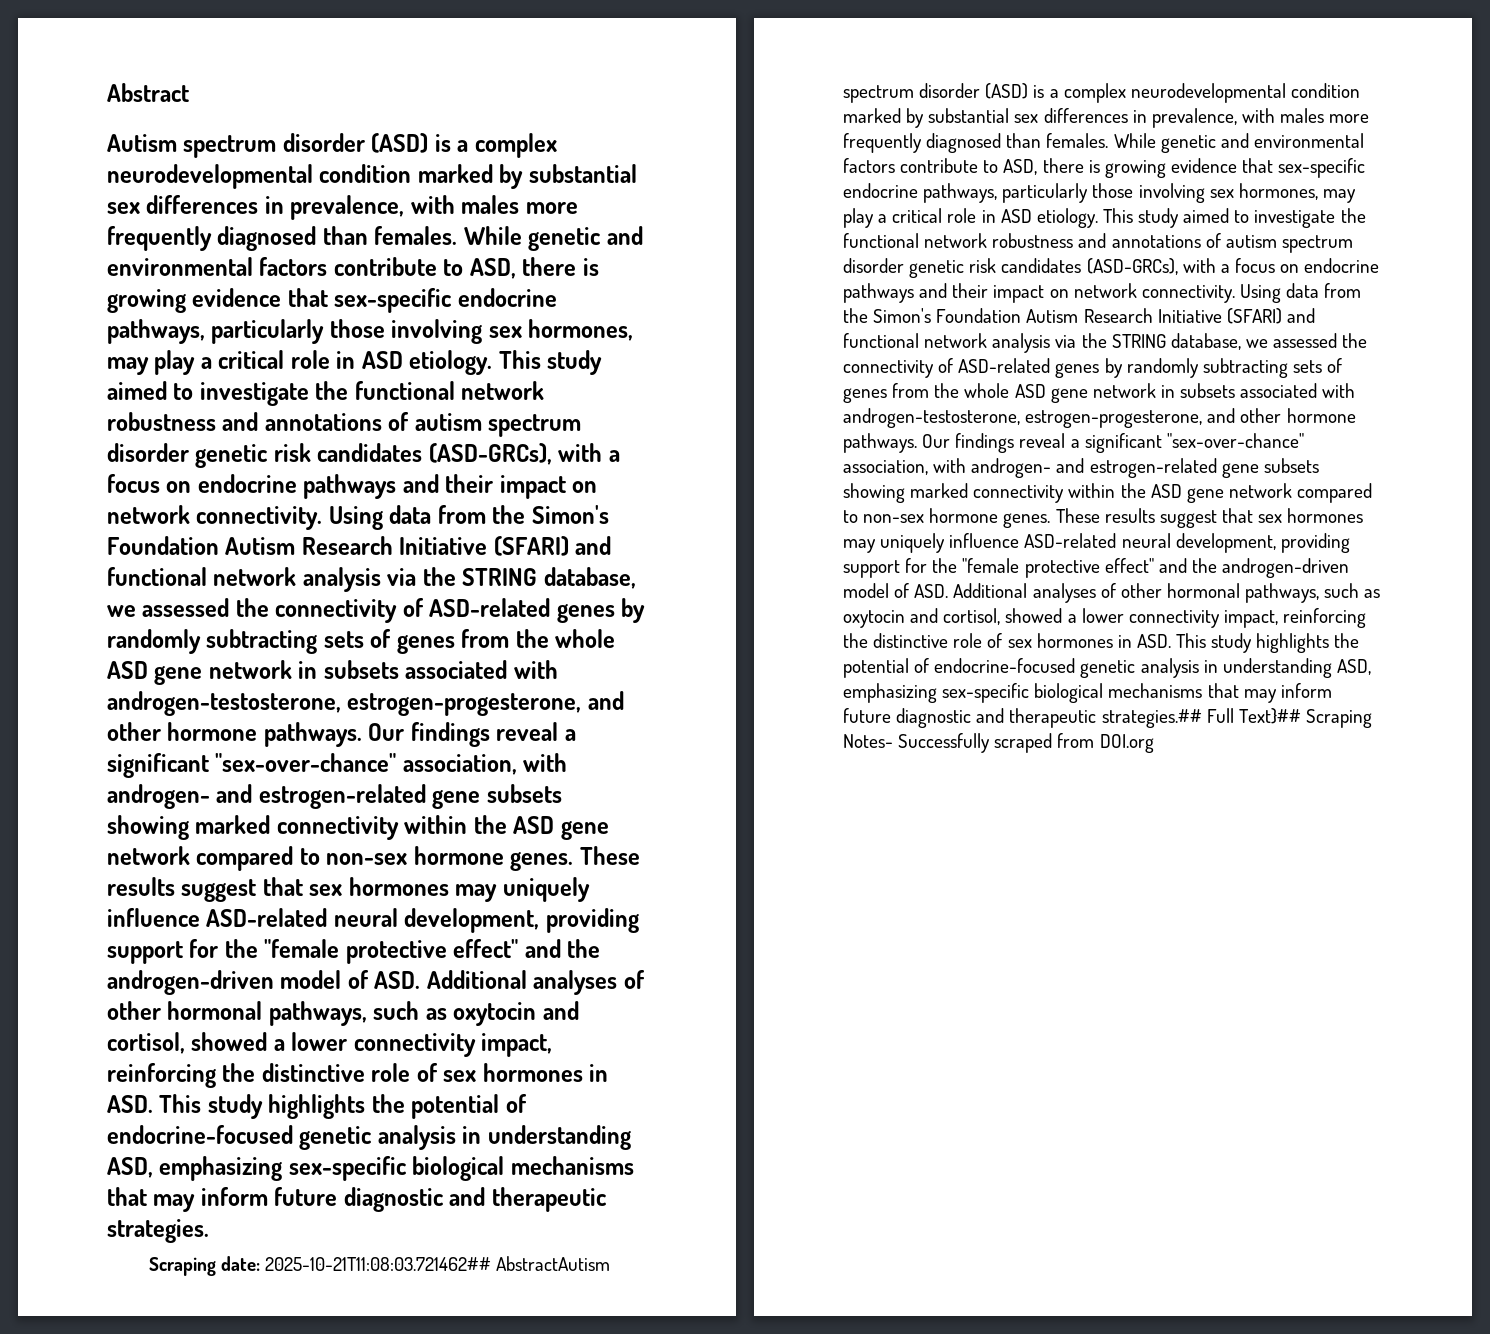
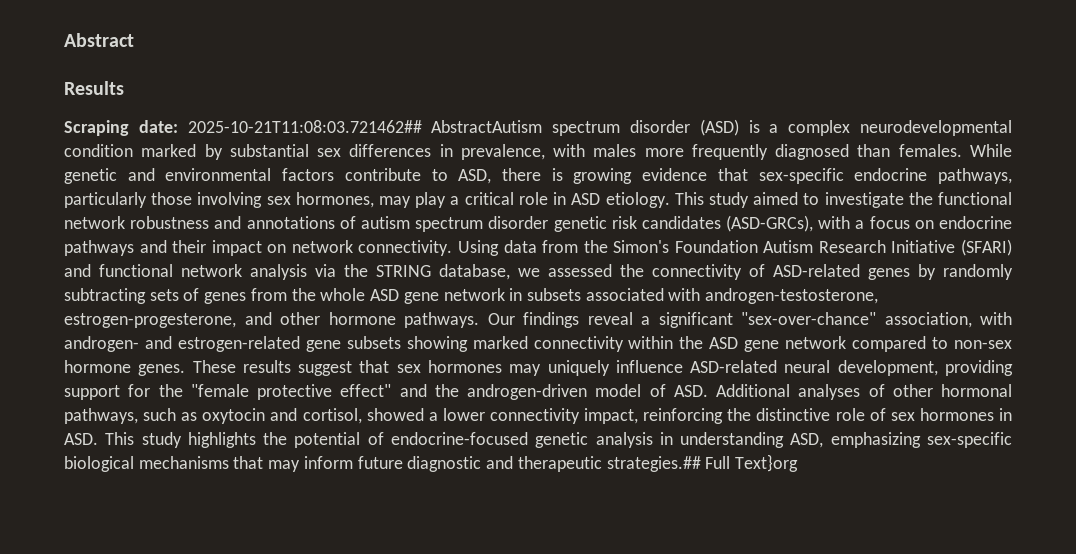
[107,133,557,158] [107,164,637,189] [107,195,578,220] [107,226,643,251] [107,257,599,279] [107,288,557,313] [107,319,634,344] [107,350,603,375] [107,381,545,406] [107,412,582,437] [107,443,620,468] [107,474,598,499] [107,505,609,530] [107,536,612,556] [107,567,636,592] [107,598,646,623] [107,629,616,654] [107,660,558,685] [107,691,624,716] [107,722,576,747] [107,753,568,778] [107,784,562,809] [107,815,609,840] [107,846,640,871] [107,877,590,902] [107,908,639,933] [107,939,601,964] [107,970,645,995] [107,1001,579,1026] [107,1032,553,1057] [107,1063,609,1088] [107,1094,527,1119] [107,1125,631,1150] [107,1156,634,1181] [107,1187,606,1212] [107,1219,209,1243] Autism spectrum disorder (ASD) is a complex neurodevelopmental condition marked by substantial sex differences in prevalence, with males more frequently diagnosed than females. While genetic and environmental factors contribute to ASD, there is growing evidence that sex-specific endocrine pathways, particularly those involving sex hormones, may play a critical role in ASD etiology. This study aimed to investigate the functional network robustness and annotations of autism spectrum disorder genetic risk candidates (ASD-GRCs), with a focus on endocrine pathways and their impact on network connectivity. Using data from the Simon's Foundation Autism Research Initiative (SFARI) and functional network analysis via the STRING database, we assessed the connectivity of ASD-related genes by randomly subtracting sets of genes from the whole ASD gene network in subsets associated with androgen-testosterone, estrogen-progesterone, and other hormone pathways. Our findings reveal a significant "sex-over-chance" association, with androgen- and estrogen-related gene subsets showing marked connectivity within the ASD gene network compared to non-sex hormone genes. These results suggest that sex hormones may uniquely influence ASD-related neural development, providing support for the "female protective effect" and the androgen-driven model of ASD. Additional analyses of other hormonal pathways, such as oxytocin and cortisol, showed a lower connectivity impact, reinforcing the distinctive role of sex hormones in ASD. This study highlights the potential of endocrine-focused genetic analysis in understanding ASD, emphasizing sex-specific biological mechanisms that may inform future diagnostic and therapeutic strategies. -> [64,81,124,95] Results
[1238,708,1372,728] [843,733,1154,753] Text}## Scraping Notes- Successfully scraped from DOI.org -> [734,454,798,472] Text}org

